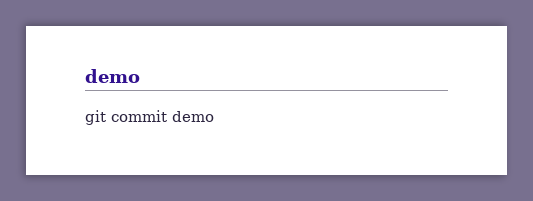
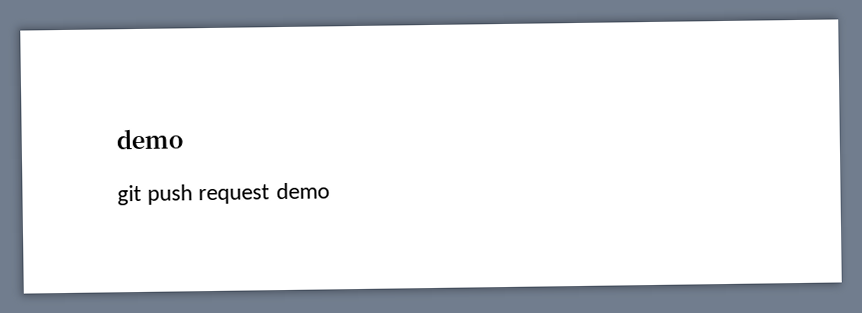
[111,110,167,122] commit -> [147,184,271,205] push request

